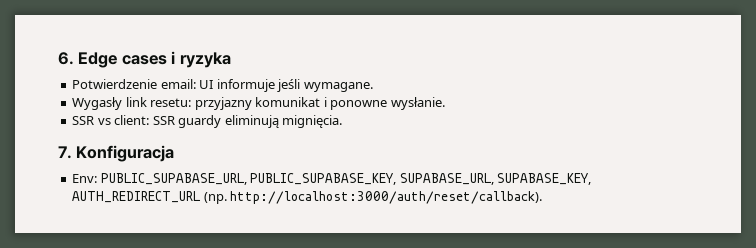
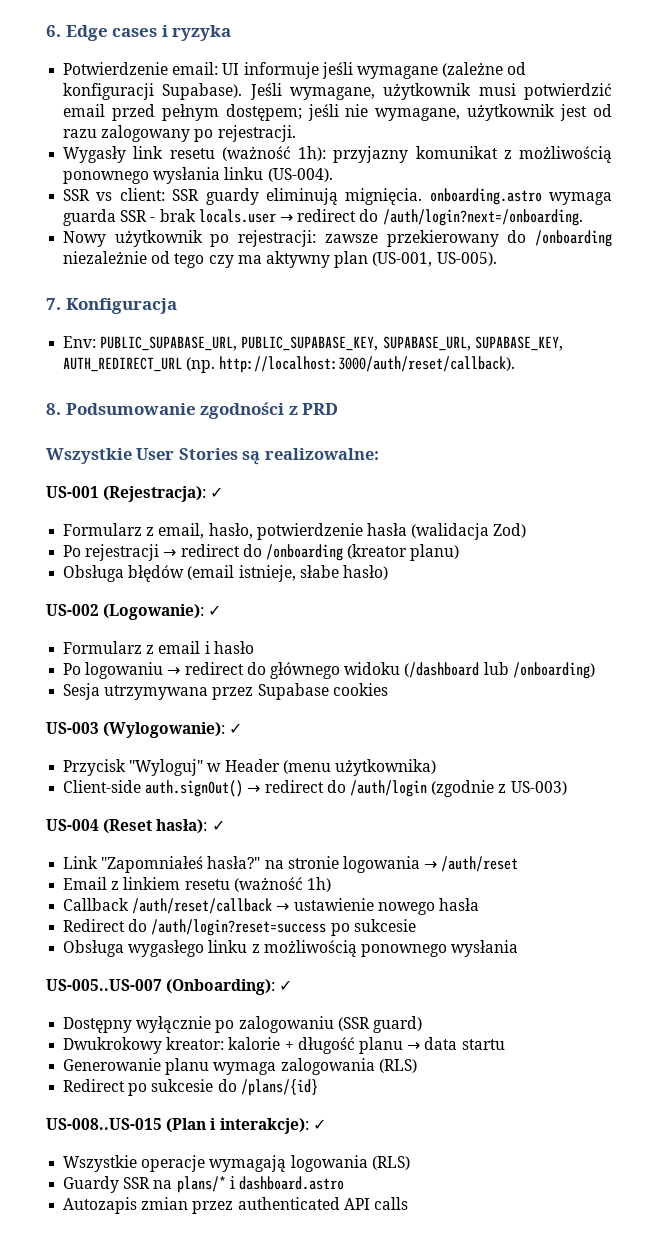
[303,82,373,92] [72,97,445,110] wymagane. // Wygasły link resetu: przyjazny komunikat i ponowne wysłanie. -> [356,62,527,79] [63,83,612,100] [63,104,612,121] [63,125,296,142] [63,146,612,163] [63,167,333,184] wymagane (zależne od konfiguracji Supabase). Jeśli wymagane, użytkownik musi potwierdzić email przed pełnym dostępem; jeśli nie wymagane, użytkownik jest od razu zalogowany po rejestracji. // Wygasły link resetu (ważność 1h): przyjazny komunikat z możliwością ponownego wysłania linku (US-004).
(343, 121) none -> [429,188,612,205] [63,209,583,226] [63,230,612,247] [63,251,497,268] onboarding.astro wymaga guarda SSR - brak locals.user → redirect do /auth/login?next=/onboarding. // Nowy użytkownik po rejestracji: zawsze przekierowany do /onboarding niezależnie od tego czy ma aktywny plan (US-001, US-005).
(543, 197) none -> [46,402,339,419] [46,448,379,465] [46,486,224,502] [63,523,527,540] [63,544,460,561] [63,565,388,582] [46,604,222,620] [63,641,254,654] [63,662,595,679] [63,683,388,700] [46,722,243,738] [63,759,436,776] [63,780,567,797] [46,819,225,834] [63,856,519,873] [63,877,331,892] [63,898,479,915] [63,919,416,936] [63,940,519,957] [46,979,293,995] [63,1016,422,1033] [63,1037,505,1054] [63,1058,417,1075] [63,1079,318,1096] [46,1118,326,1134] [63,1155,410,1172] [63,1176,344,1193] [63,1197,408,1214] // 8. Podsumowanie zgodności z PRD // Wszystkie User Stories są realizowalne: // US-001 (Rejestracja): ✓ // Formularz z email, hasło, potwierdzenie hasła (walidacja Zod) // Po rejestracji → redirect do /onboarding (kreator planu) // Obsługa błędów (email istnieje, słabe hasło) // US-002 (Logowanie): ✓ // Formularz z email i hasło // Po logowaniu → redirect do głównego widoku (/dashboard lub /onboarding) // Sesja utrzymywana przez Supabase cookies // US-003 (Wylogowanie): ✓ // Przycisk "Wyloguj" w Header (menu użytkownika) // Client-side auth.signOut() → redirect do /auth/login (zgodnie z US-003) // US-004 (Reset hasła): ✓ // Link "Zapomniałeś hasła?" na stronie logowania → /auth/reset // Email z linkiem resetu (ważność 1h) // Callback /auth/reset/callback → ustawienie nowego hasła // Redirect do /auth/login?reset=success po sukcesie // Obsługa wygasłego linku z możliwością ponownego wysłania // US-005..US-007 (Onboarding): ✓ // Dostępny wyłącznie po zalogowaniu (SSR guard) // Dwukrokowy kreator: kalorie + długość planu → data startu // Generowanie planu wymaga zalogowania (RLS) // Redirect po sukcesie do /plans/{id} // US-008..US-015 (Plan i interakcje): ✓ // Wszystkie operacje wymagają logowania (RLS) // Guardy SSR na plans/* i dashboard.astro // Autozapis zmian przez authenticated API calls

